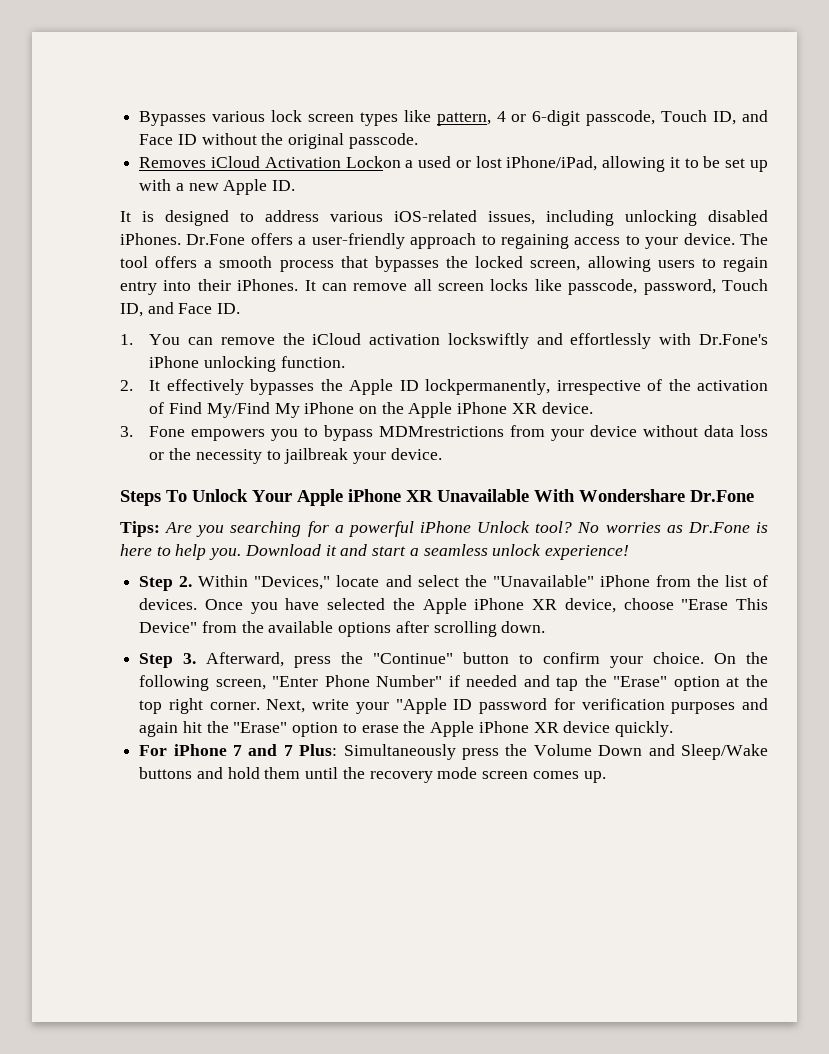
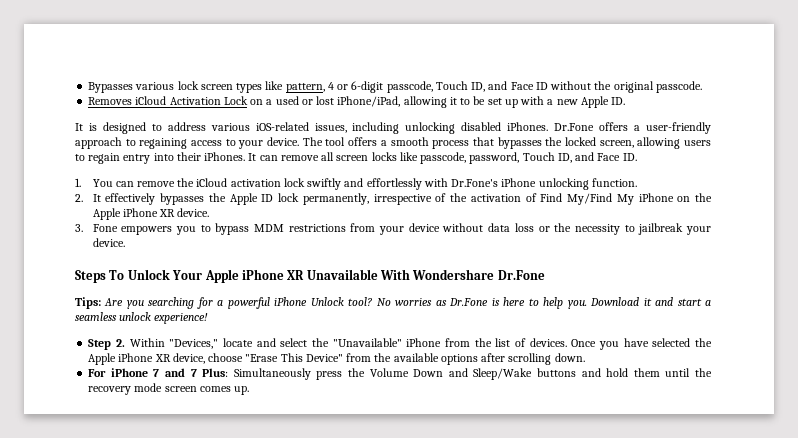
[345,156,401,168] Lockon -> [223,96,264,105] Lock on
[447,333,529,349] lockswiftly -> [283,178,342,190] lock swiftly
[425,379,551,395] lockpermanently, -> [278,193,369,205] lock permanently,
[379,426,505,437] MDMrestrictions -> [253,224,346,232] MDM restrictions
[139,652,768,668] [139,675,768,691] [139,698,768,714] [139,721,673,737] // Step 3. Afterward, press the "Continue" button to confirm your choice. On the following screen, "Enter Phone Number" if needed and tap the "Erase" option at the top right corner. Next, write your "Apple ID password for verification purposes and again hit the "Erase" option to erase the Apple iPhone XR device quickly. -> (585, 357) none

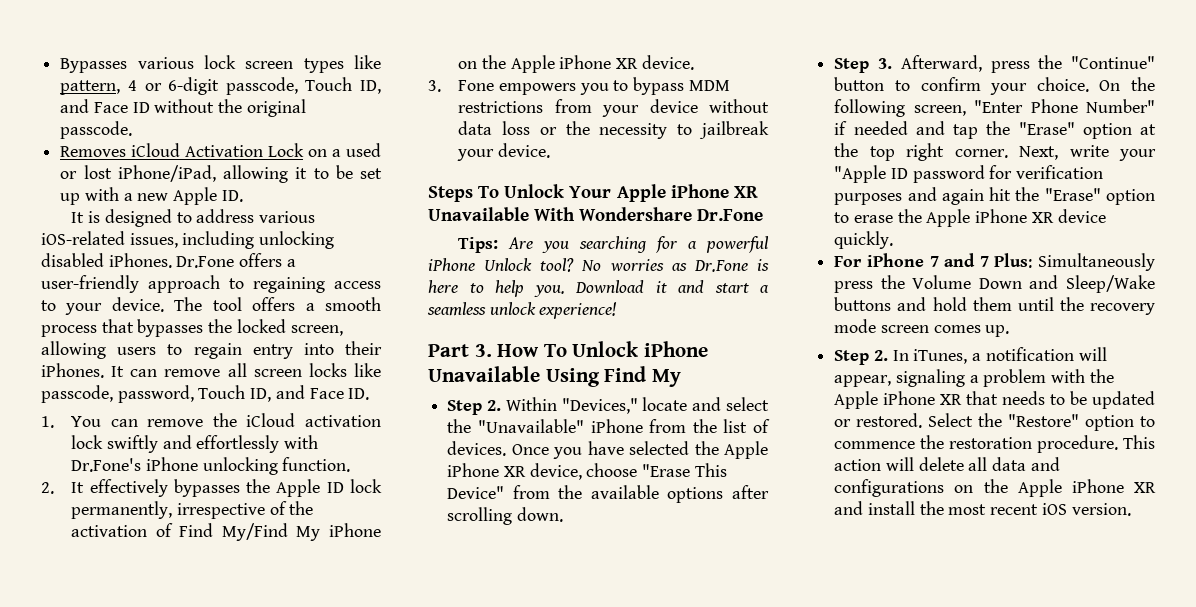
(209, 318) none -> [428,341,708,357] [428,366,681,387] // Part 3. How To Unlock iPhone Unavailable Using Find My
(585, 357) none -> [834,55,1155,73] [834,77,1155,95] [834,99,1155,117] [834,121,1156,139] [834,143,1156,161] [834,165,1104,183] [834,187,1155,205] [834,209,1106,227] [834,231,894,249] // Step 3. Afterward, press the "Continue" button to confirm your choice. On the following screen, "Enter Phone Number" if needed and tap the "Erase" option at the top right corner. Next, write your "Apple ID password for verification purposes and again hit the "Erase" option to erase the Apple iPhone XR device quickly.
(250, 390) none -> [834,347,1107,365] [834,369,1114,387] [834,391,1155,409] [834,413,1155,431] [834,435,1155,453] [834,457,1060,471] [834,479,1156,497] [834,501,1131,516] // Step 2. In iTunes, a notification will appear, signaling a problem with the Apple iPhone XR that needs to be updated or restored. Select the "Restore" option to commence the restoration procedure. This action will delete all data and configurations on the Apple iPhone XR and install the most recent iOS version.

